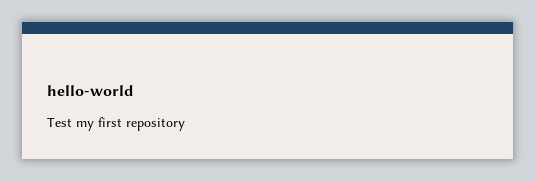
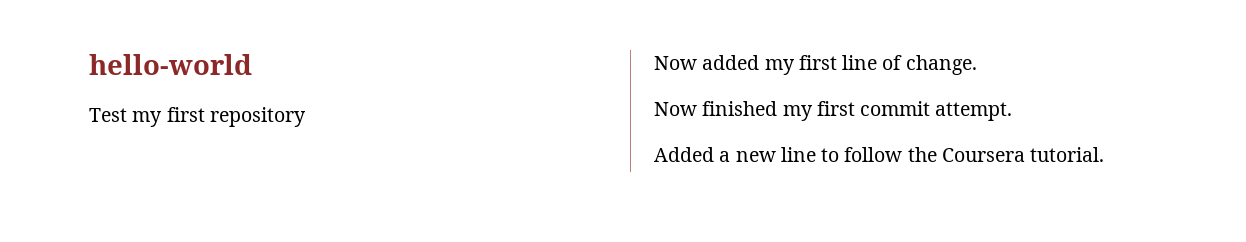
(185, 124) none -> [654,55,977,75] [654,101,1013,121] [654,147,1105,162] // Now added my first line of change. // Now finished my first commit attempt. // Added a new line to follow the Coursera tutorial.

